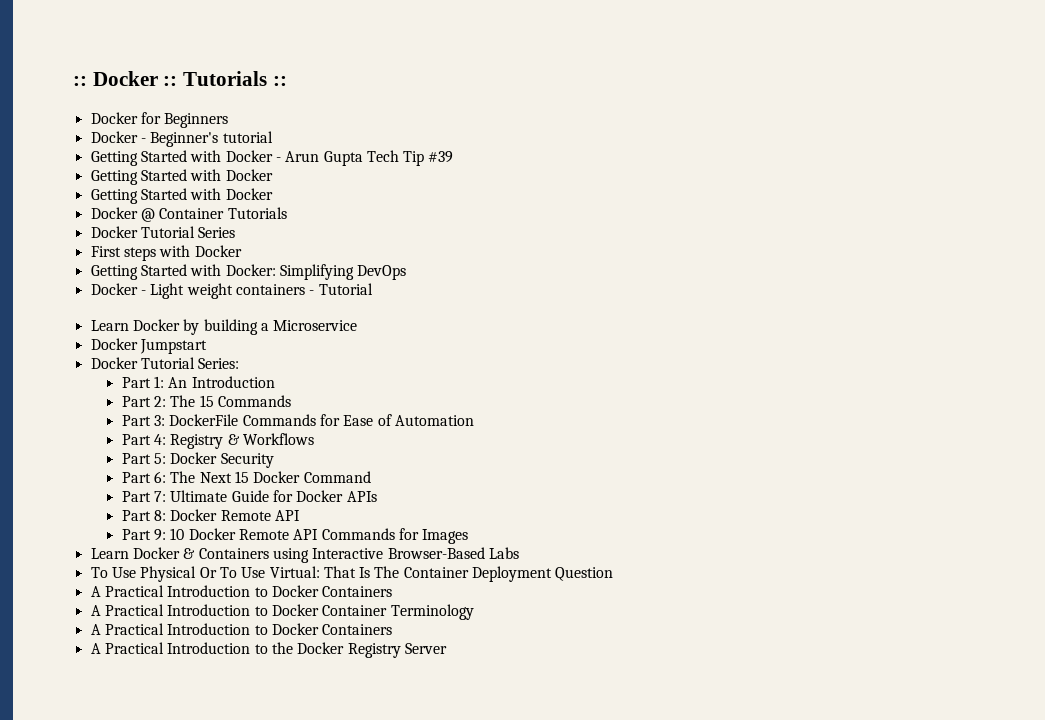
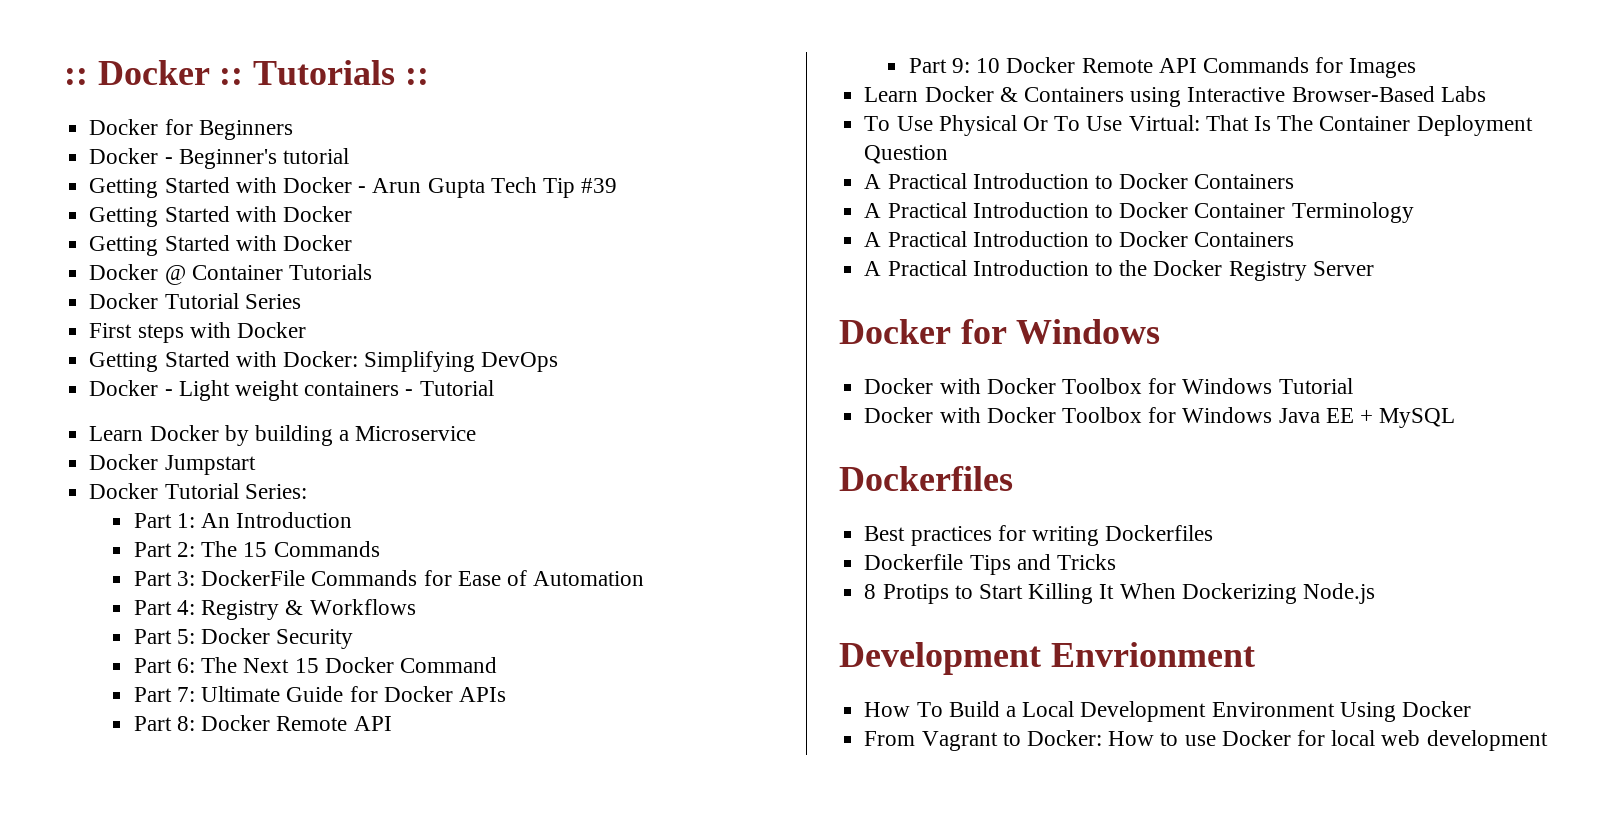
(447, 648) none -> [839,319,1161,344] [864,378,1353,394] [864,407,1456,428] [839,466,1013,491] [864,525,1214,546] [864,554,1116,575] [864,583,1375,604] [839,642,1255,675] [864,701,1471,722] [864,730,1548,751] // Docker for Windows // Docker with Docker Toolbox for Windows Tutorial // Docker with Docker Toolbox for Windows Java EE + MySQL // Dockerfiles // Best practices for writing Dockerfiles // Dockerfile Tips and Tricks // 8 Protips to Start Killing It When Dockerizing Node.js // Development Envrionment // How To Build a Local Development Environment Using Docker // From Vagrant to Docker: How to use Docker for local web development

